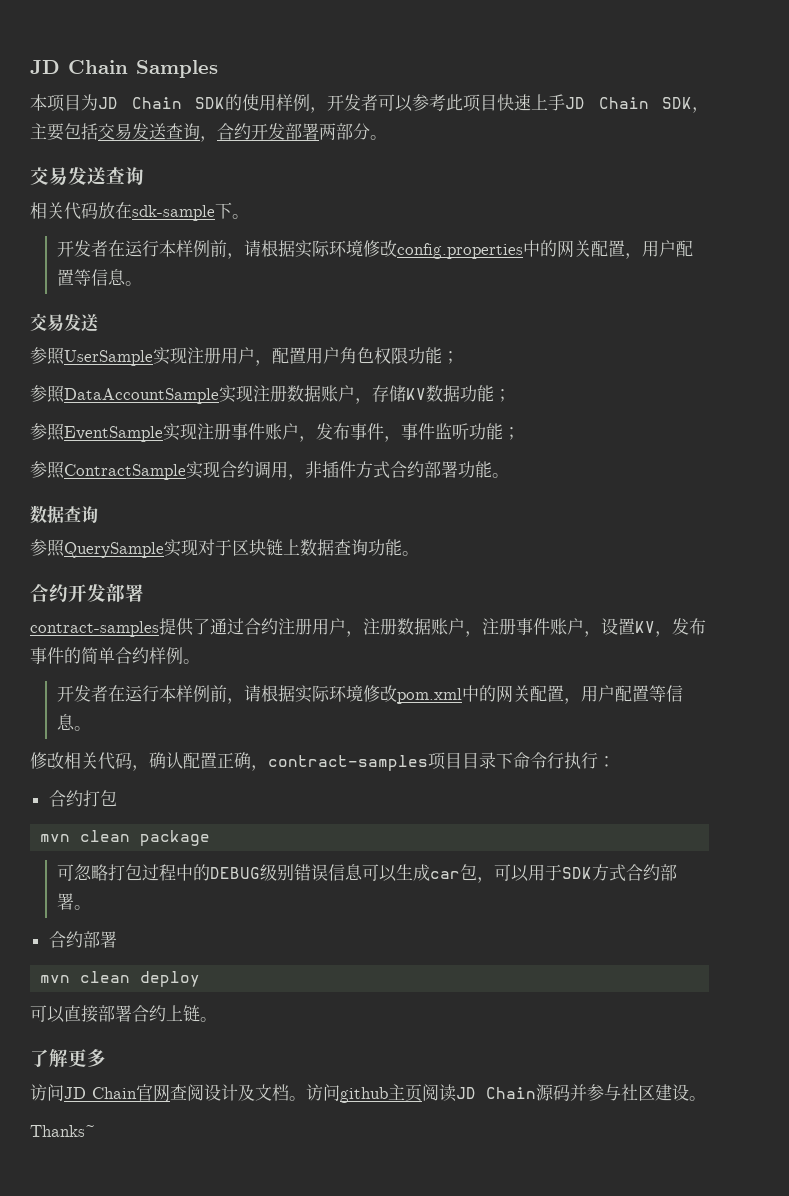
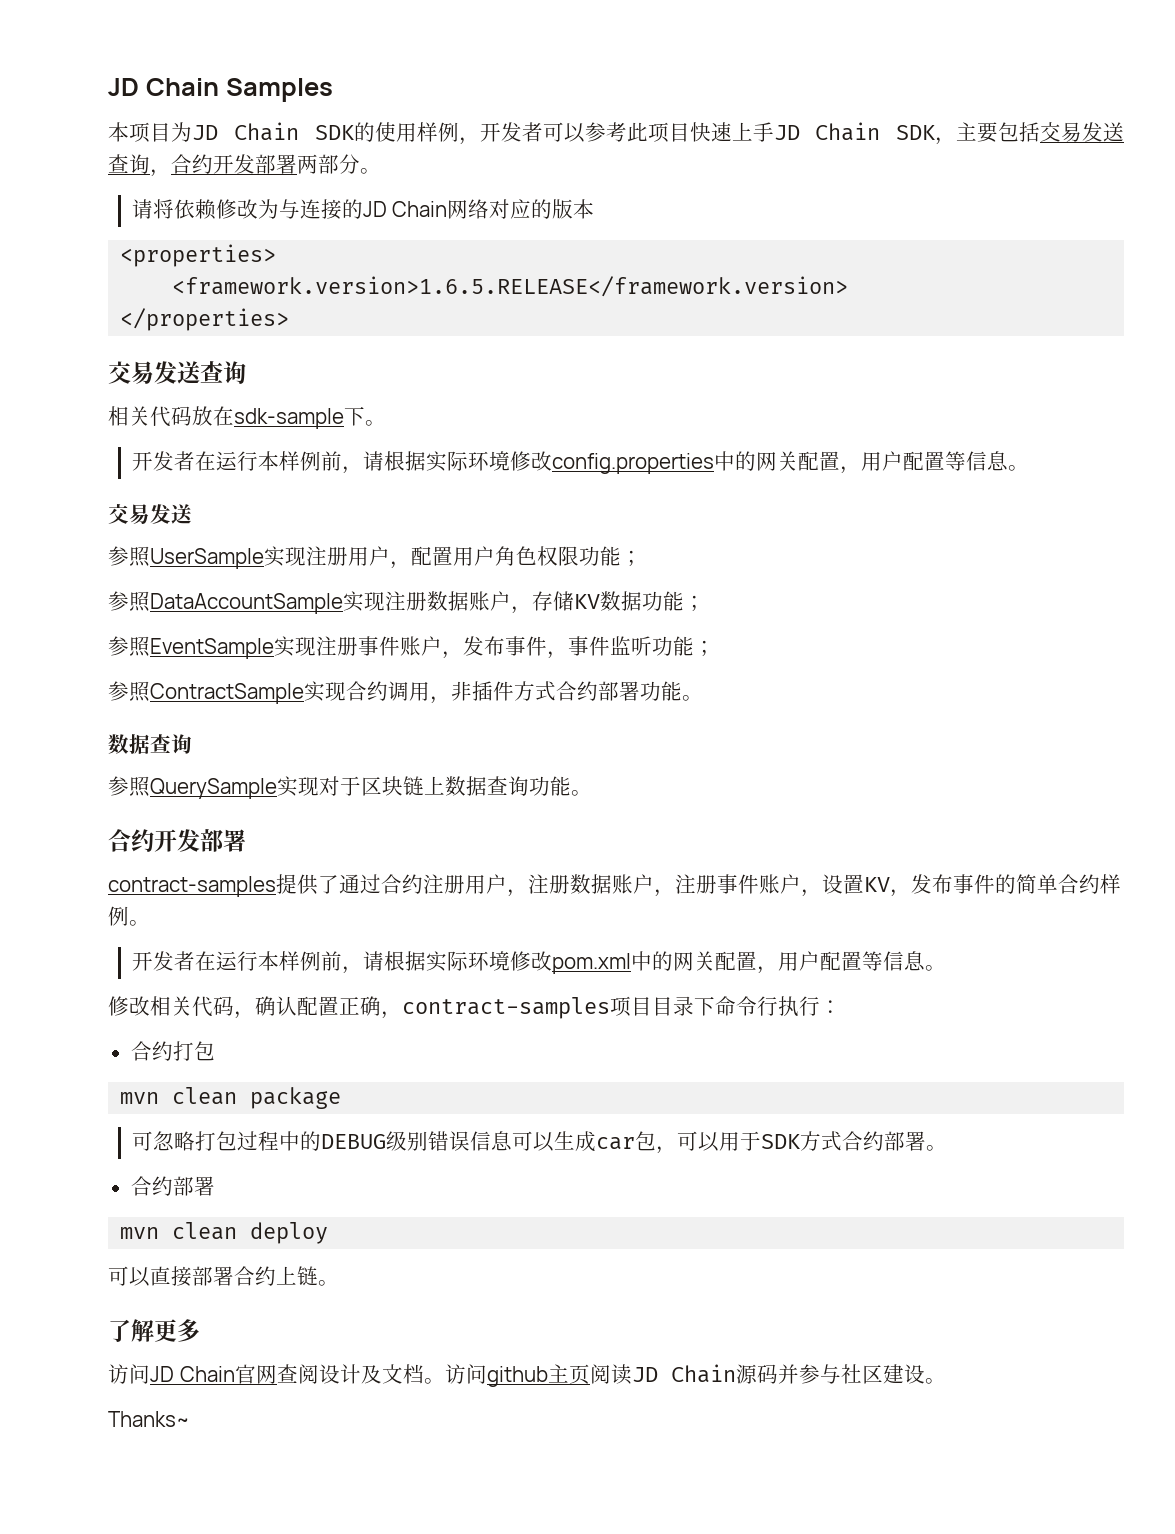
(387, 137) none -> [131,199,595,220] [120,244,277,267] [172,276,849,297] [120,308,290,331] // 请将依赖修改为与连接的JD Chain网络对应的版本 // <properties> // <framework.version>1.6.5.RELEASE</framework.version> // </properties>

